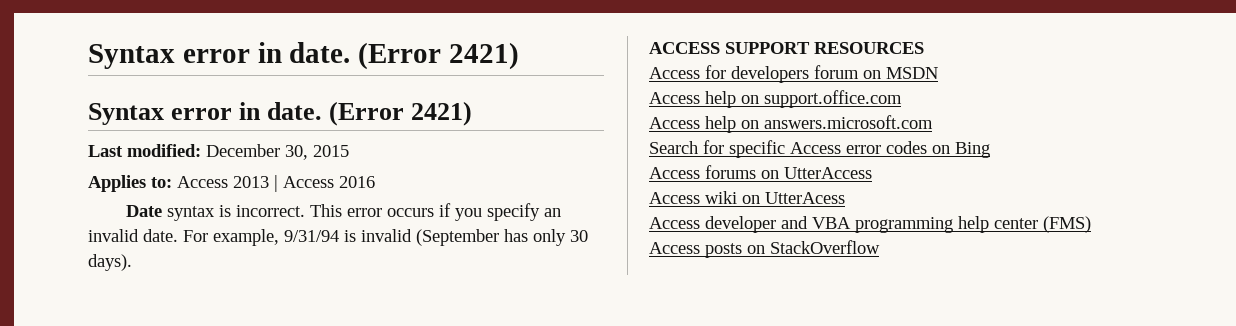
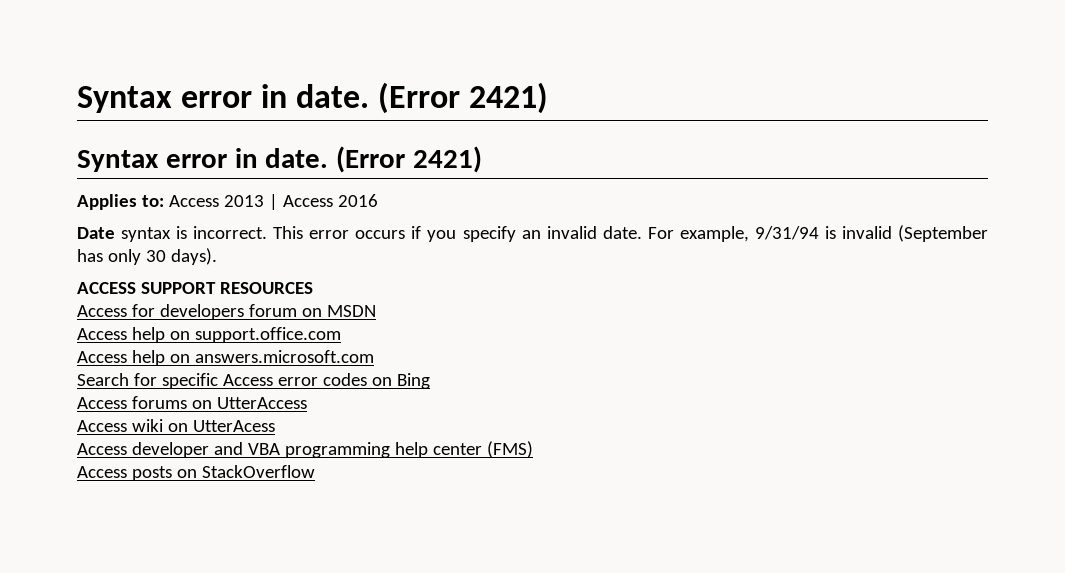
[88,144,349,160] // Last modified: December 30, 2015 -> (483, 159) none

